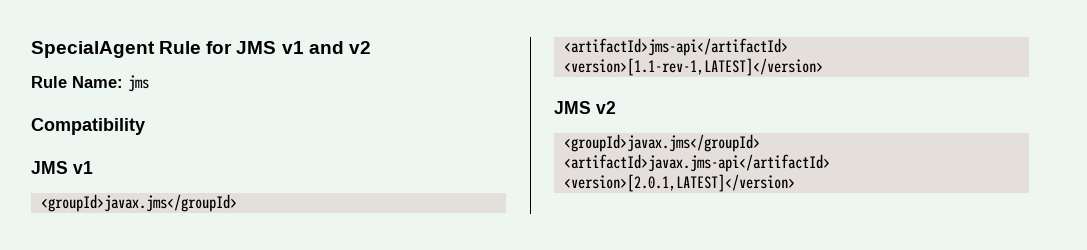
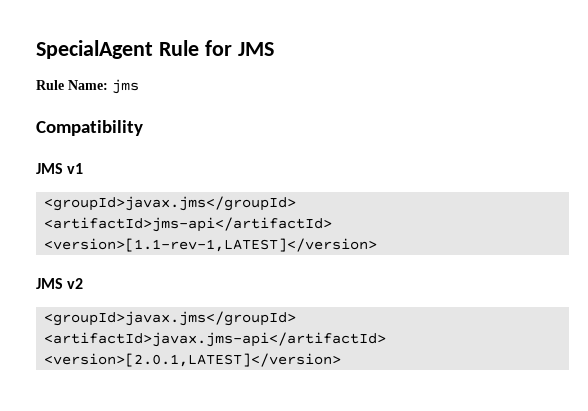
[281,41,371,54] v1 and v2 -> (274, 49) none

